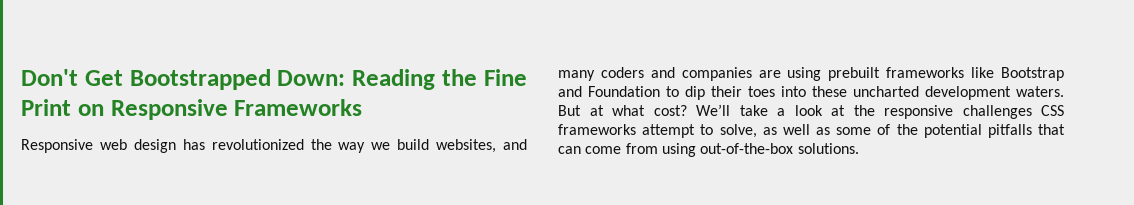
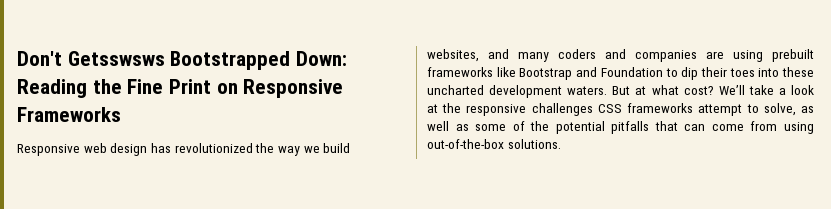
[84,70,123,86] Get -> [67,51,165,66] Getsswsws

